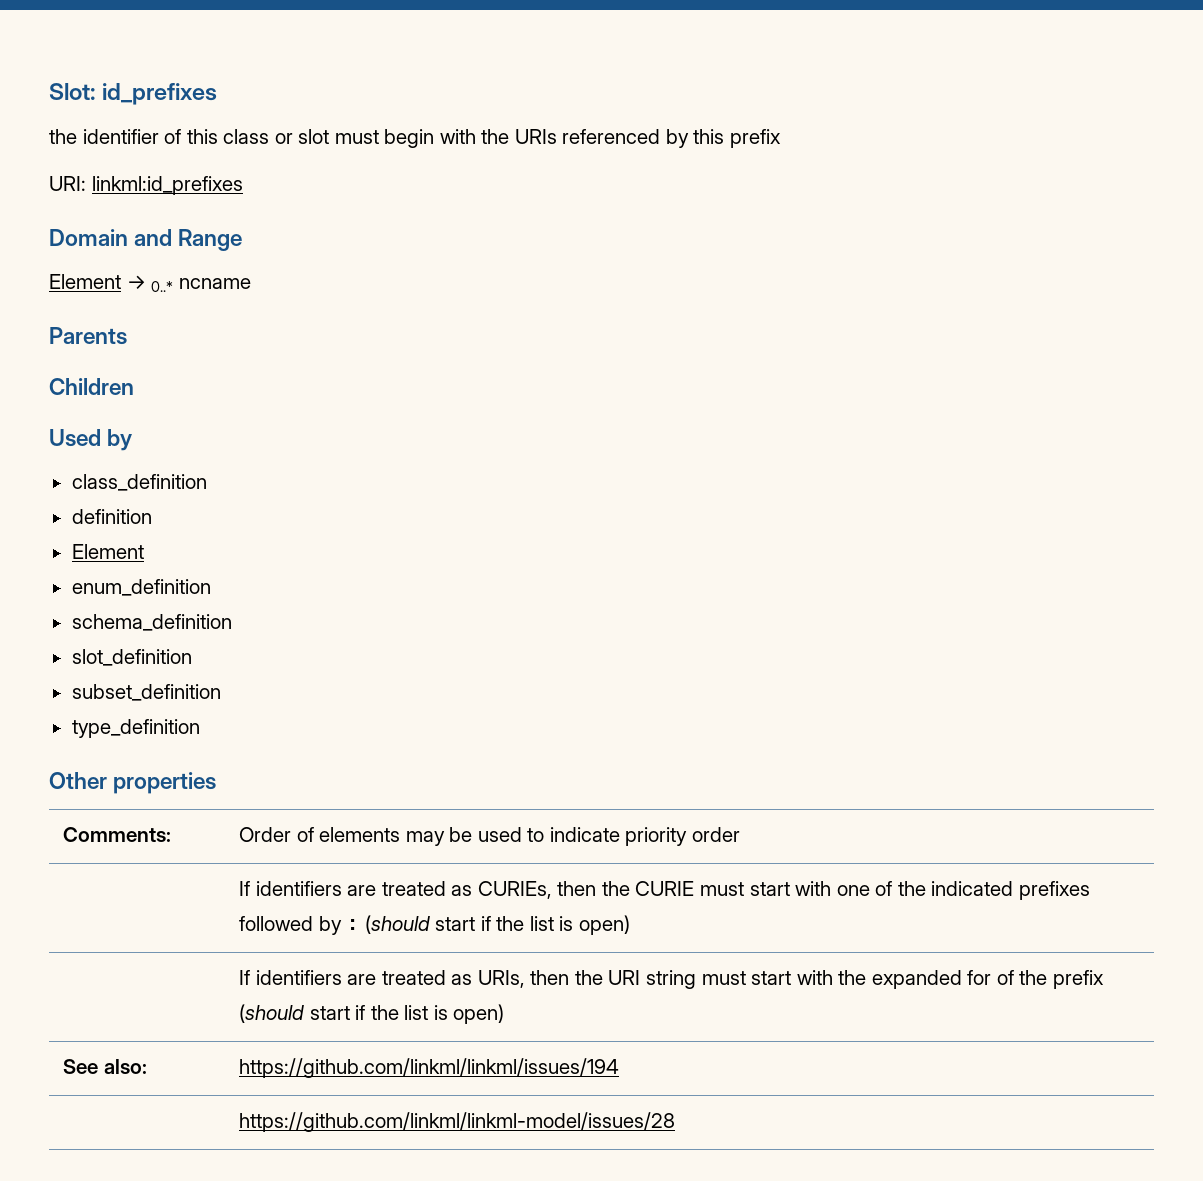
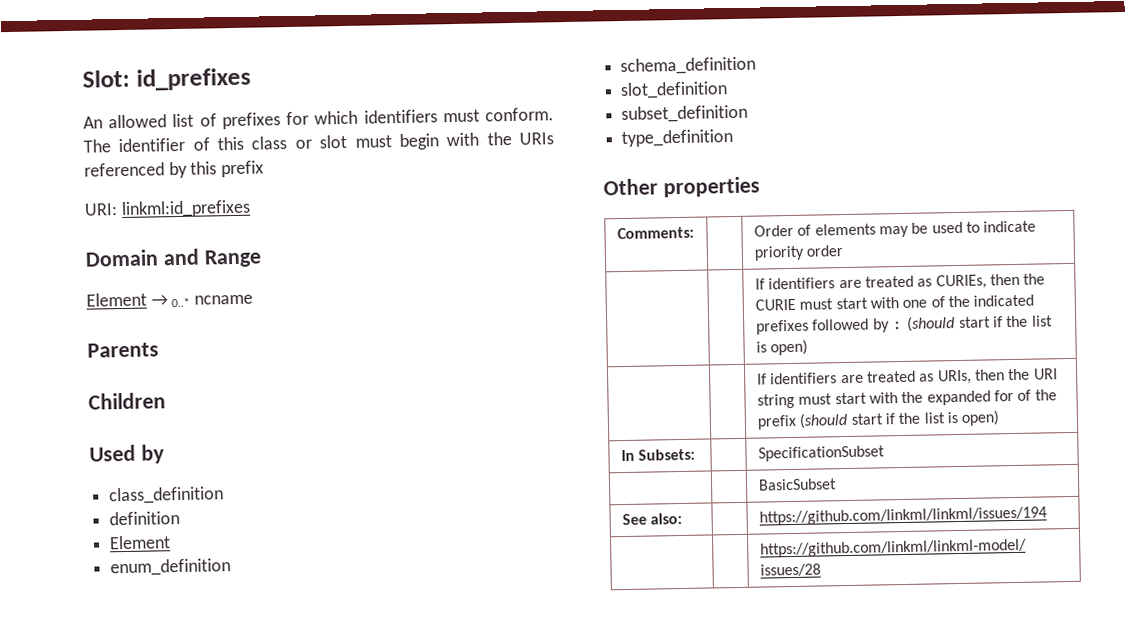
[49,129,77,144] the -> [83,107,554,130] [83,139,111,153] An allowed list of prefixes for which identifiers must conform. The
(505, 1014) none -> [620,448,696,462] [757,445,885,462] [757,478,837,491] // In Subsets: | | SpecificationSubset // | | BasicSubset

